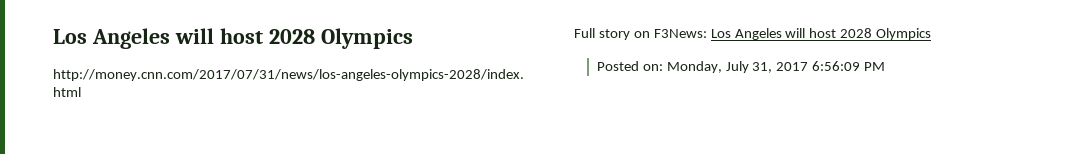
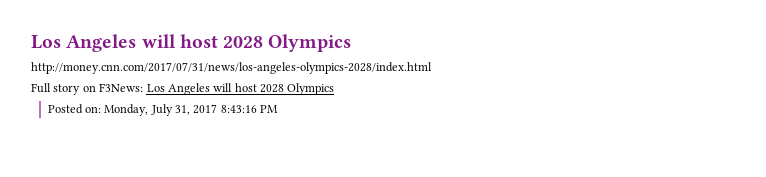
[812,61,861,71] 6:56:09 -> [220,105,257,113] 8:43:16

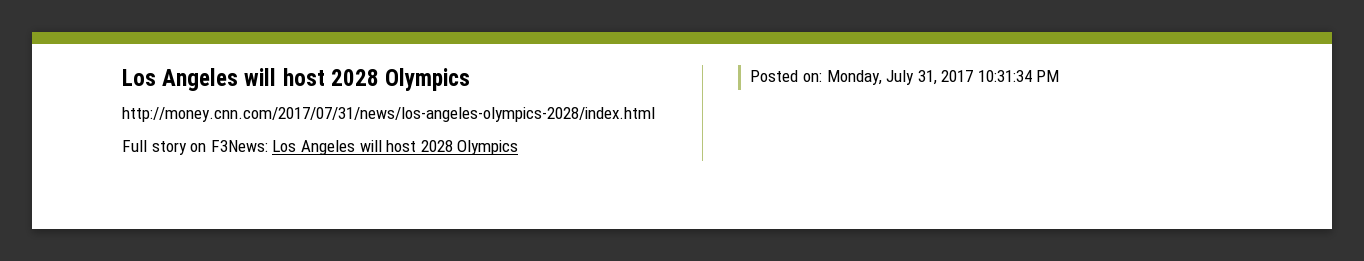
[220,105,257,113] 8:43:16 -> [977,70,1032,82] 10:31:34

